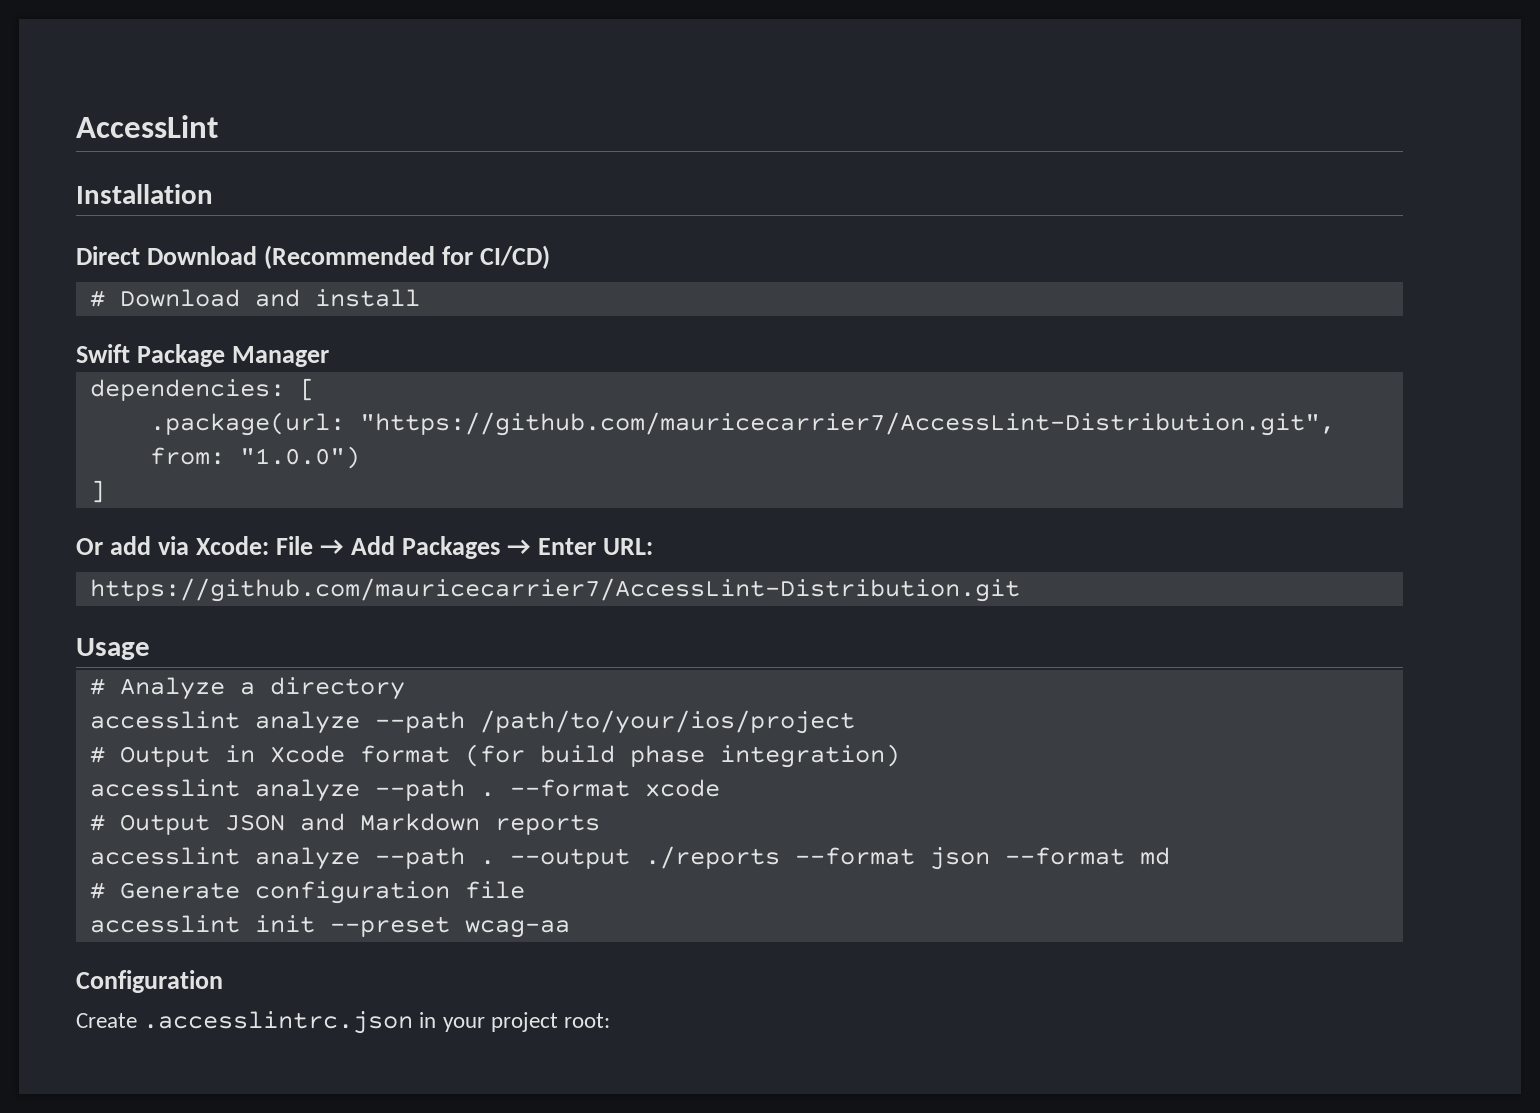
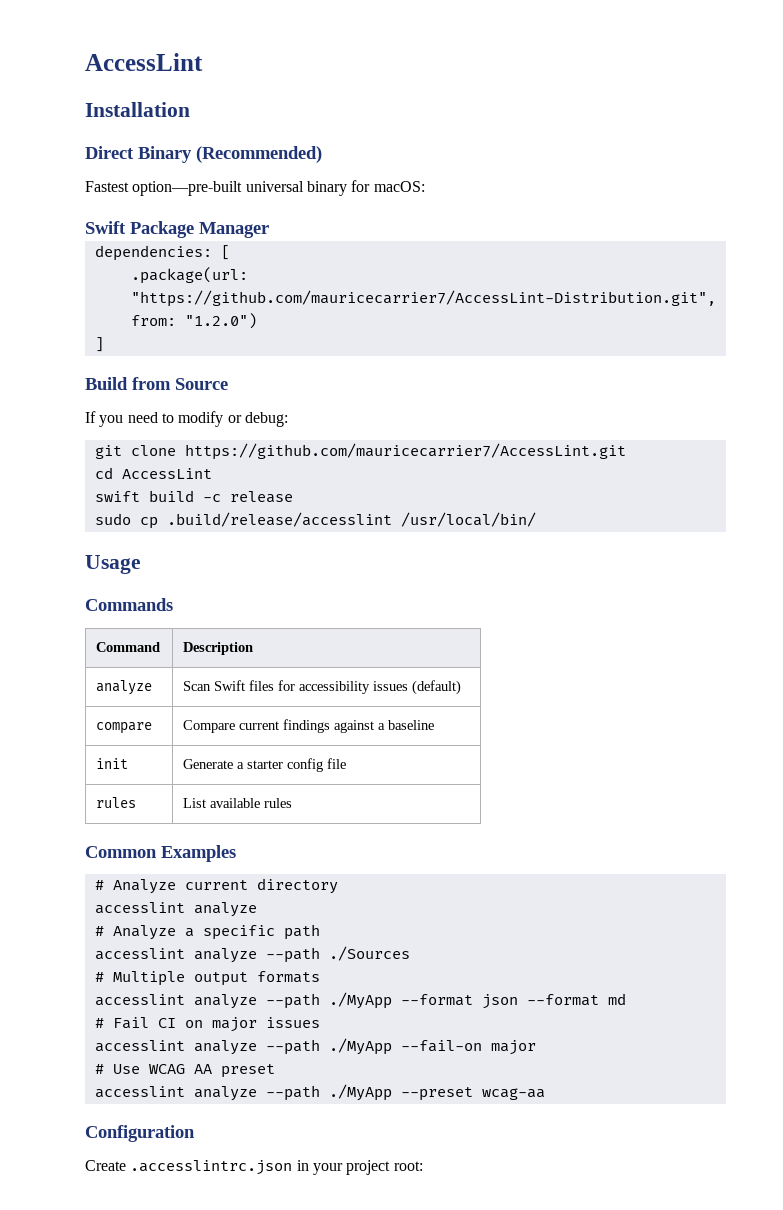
[147,245,551,269] [89,289,420,307] Download (Recommended for CI/CD) // # Download and install -> [138,146,322,163] [85,180,425,196] Binary (Recommended) // Fastest option—pre-built universal binary for macOS:
[239,446,360,469] "1.0.0") -> [184,313,257,329] "1.2.0")
[76,536,654,559] [89,578,1020,602] [76,638,150,660] Or add via Xcode: File → Add Packages → Enter URL: // https://github.com/mauricecarrier7/AccessLint-Distribution.git // Usage -> [85,377,228,390] [85,411,288,427] [94,443,626,460] [94,467,212,479] [94,490,293,503] [94,512,536,529] [85,555,141,574] [85,598,173,611] [96,642,161,652] [183,642,254,655] [96,680,153,695] [183,680,462,695] [96,722,153,734] [183,719,435,733] [96,758,129,769] [183,758,347,772] [96,797,137,808] [183,798,293,808] [85,845,236,862] [94,878,338,894] [94,902,257,917] Build from Source // If you need to modify or debug: // git clone https://github.com/mauricecarrier7/AccessLint.git // cd AccessLint // swift build -c release // sudo cp .build/release/accesslint /usr/local/bin/ // Usage // Commands // Command | Description // analyze | Scan Swift files for accessibility issues (default) // compare | Compare current findings against a baseline // init | Generate a starter config file // rules | List available rules // Common Examples // # Analyze current directory // accesslint analyze
[269,677,405,700] [89,710,855,734] [89,744,900,768] [89,779,720,802] [89,813,600,835] [89,846,780,870] directory // accesslint analyze --path /path/to/your/ios/project // # Output in Xcode format (for build phase integration) // accesslint analyze --path . --format xcode // # Output JSON and Markdown reports // accesslint analyze --path . --output ./reports -> [202,924,320,940] [94,946,410,963] [94,971,320,986] [94,992,392,1009] specific path // accesslint analyze --path ./Sources // # Multiple output formats // accesslint analyze --path ./MyApp
[119,881,525,904] [89,915,315,933] Generate configuration file // accesslint init -> [112,1017,320,1032] [94,1038,536,1055] [94,1064,275,1078] [94,1084,392,1101] Fail CI on major issues // accesslint analyze --path ./MyApp --fail-on major // # Use WCAG AA preset // accesslint analyze --path ./MyApp

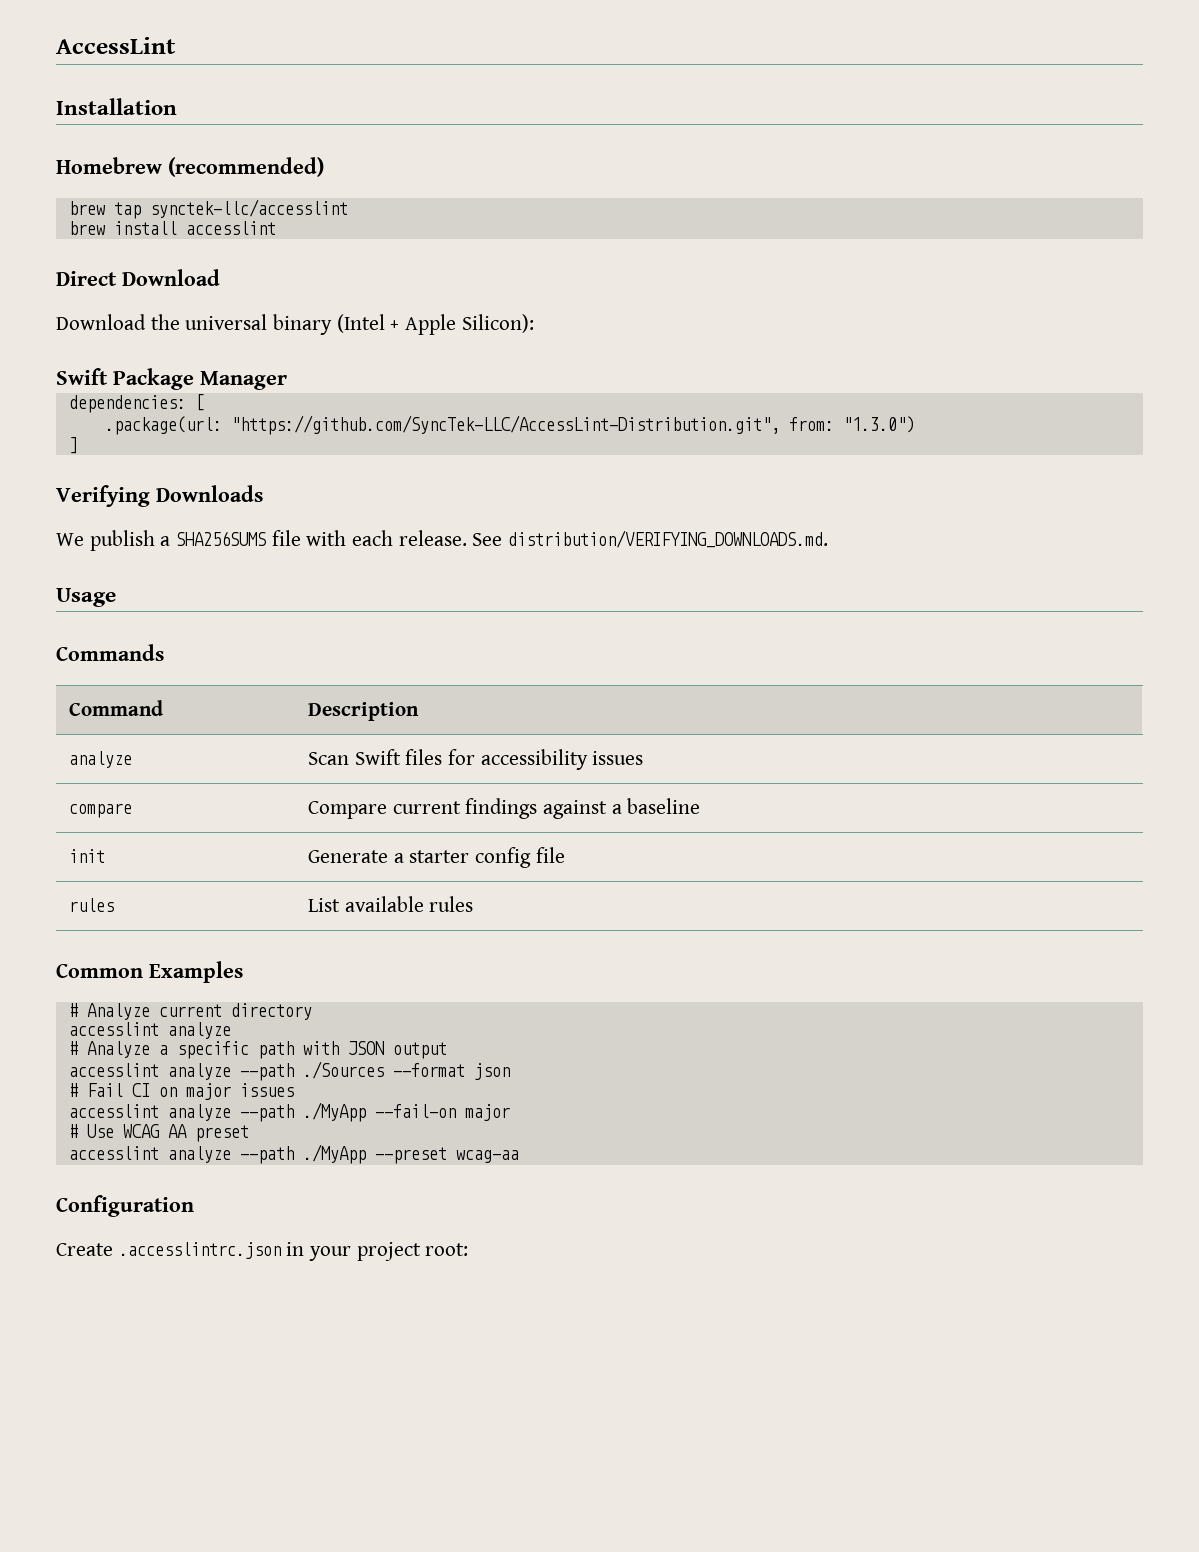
[85,146,322,163] [85,180,425,196] Direct Binary (Recommended) // Fastest option—pre-built universal binary for macOS: -> [56,157,324,177] [68,199,348,219] [68,221,276,235] [56,269,220,286] [56,314,534,335] Homebrew (recommended) // brew tap synctek-llc/accesslint // brew install accesslint // Direct Download // Download the universal binary (Intel + Apple Silicon):
[130,290,716,307] [130,313,257,329] [94,337,104,352] [85,377,228,390] [85,411,288,427] [94,443,626,460] [94,467,212,479] [94,490,293,503] [94,512,536,529] "https://github.com/mauricecarrier7/AccessLint-Distribution.git", from: "1.2.0") // ] // Build from Source // If you need to modify or debug: // git clone https://github.com/mauricecarrier7/AccessLint.git // cd AccessLint // swift build -c release // sudo cp .build/release/accesslint /usr/local/bin/ -> [230,415,915,435] [68,437,78,454] [56,485,263,507] [56,530,829,551] "https://github.com/SyncTek-LLC/AccessLint-Distribution.git", from: "1.3.0") // ] // Verifying Downloads // We publish a SHA256SUMS file with each release. See distribution/VERIFYING_DOWNLOADS.md.
[412,680,462,695] (default) -> (644, 758) none
(320, 932) none -> [302,1041,447,1059] with JSON output
[94,971,320,986] [94,992,392,1009] // # Multiple output formats // accesslint analyze --path ./MyApp -> (384, 1070) none
[526,993,626,1006] --format md -> (510, 1071) none

